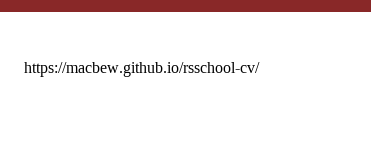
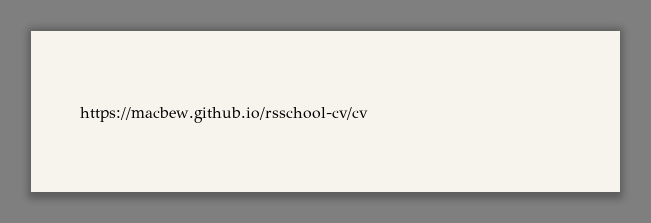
[24,62,260,77] https://macbew.github.io/rsschool-cv/ -> [80,107,368,123] https://macbew.github.io/rsschool-cv/cv

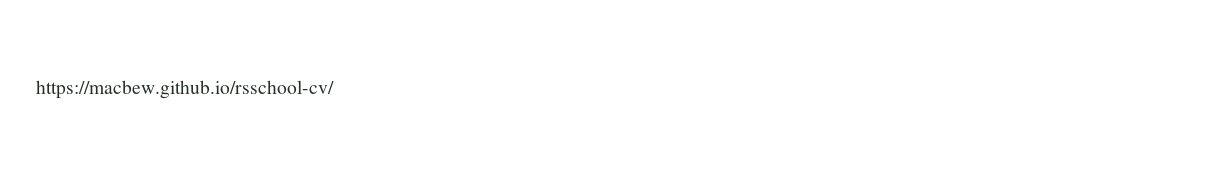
[80,107,368,123] https://macbew.github.io/rsschool-cv/cv -> [36,80,334,99] https://macbew.github.io/rsschool-cv/

